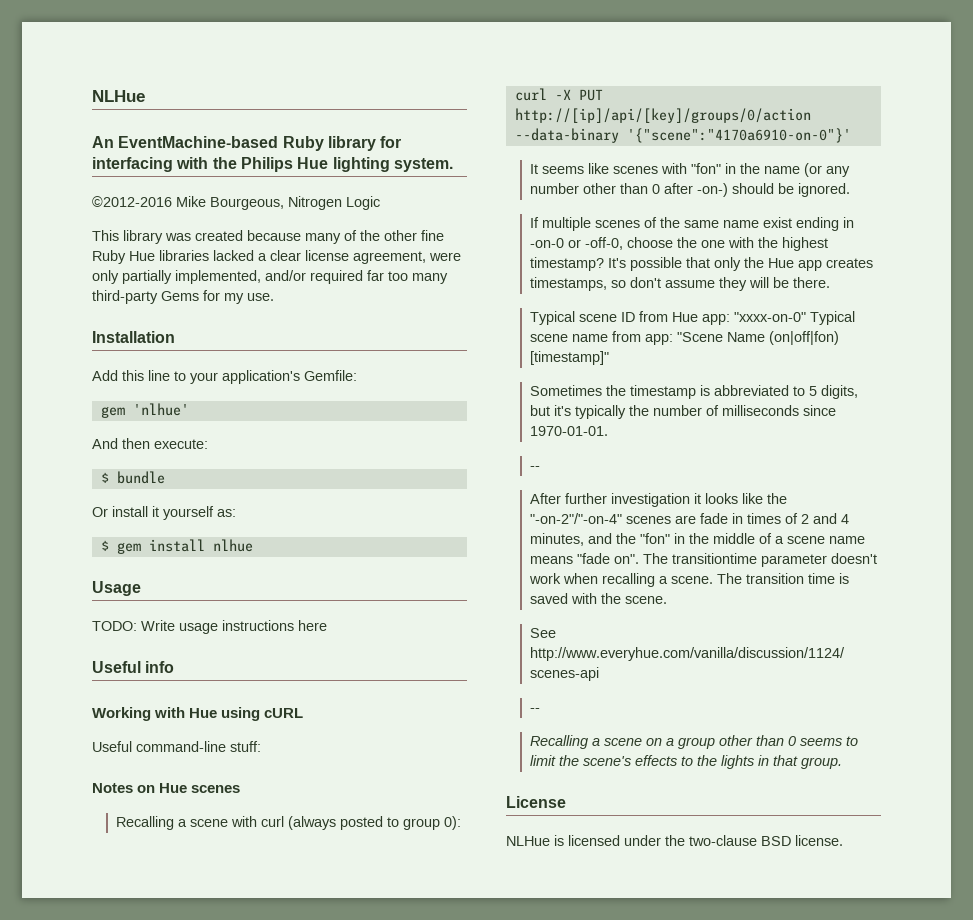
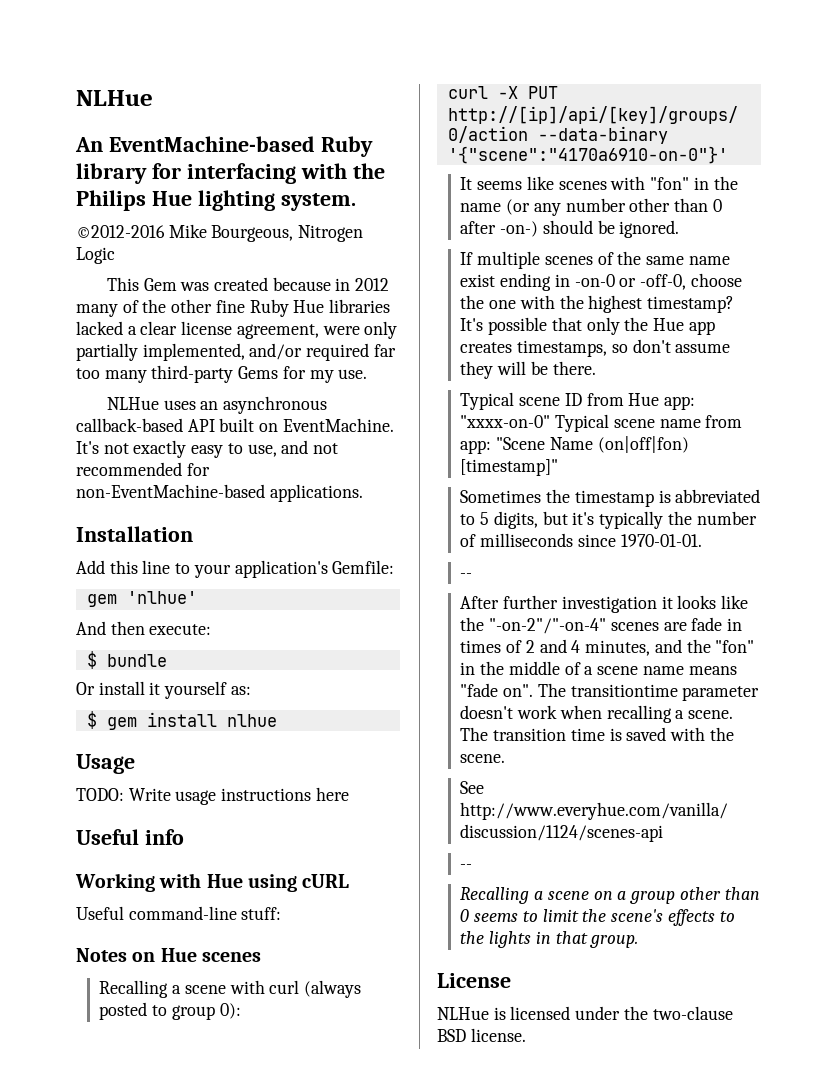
[123,230,163,244] library -> [143,278,177,291] Gem
(301, 235) none -> [335,278,390,291] in 2012
(274, 297) none -> [106,396,328,414] [76,418,394,432] [76,440,339,458] [76,462,210,476] [76,484,363,502] // NLHue uses an asynchronous callback-based API built on EventMachine. It's not exactly easy to use, and not recommended for non-EventMachine-based applications.

